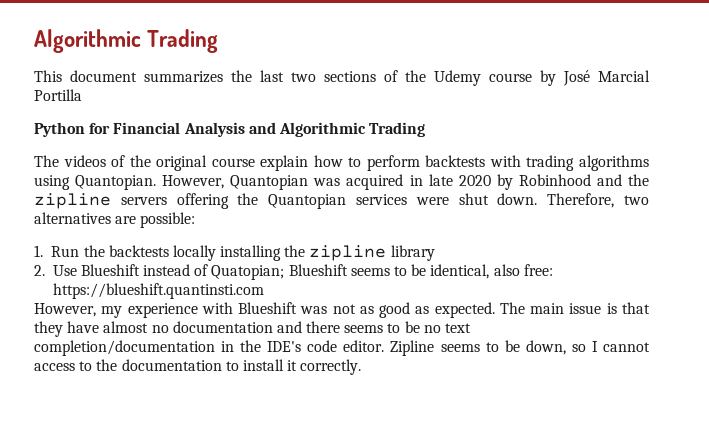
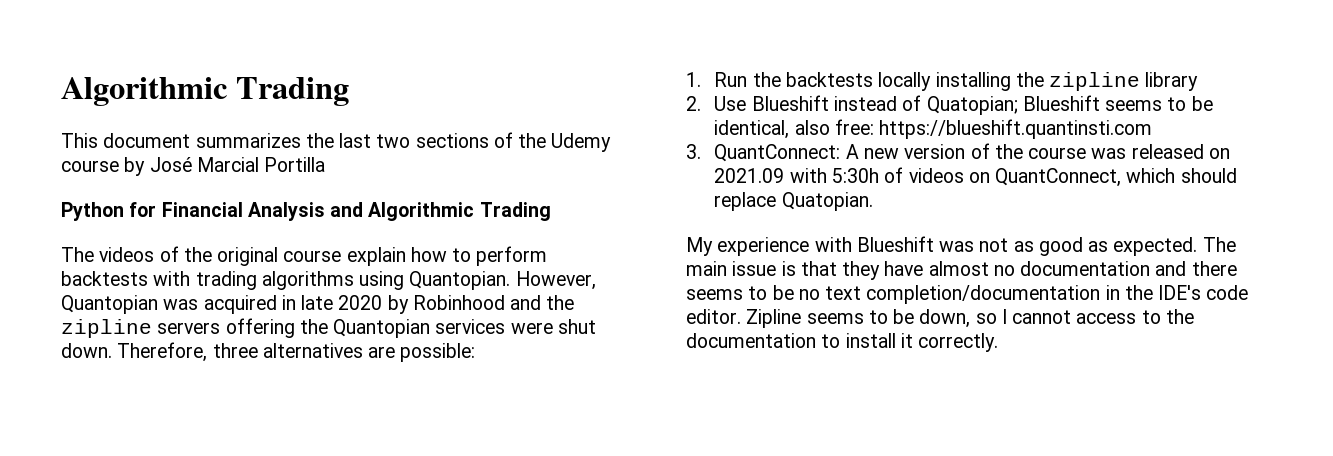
[624,195,649,205] two -> [212,343,258,358] three
[34,303,123,318] However, my -> [686,143,1230,162] [714,167,1237,187] [714,192,873,211] [686,237,713,256] 3. QuantConnect: A new version of the course was released on 2021.09 with 5:30h of videos on QuantConnect, which should replace Quatopian. // My

